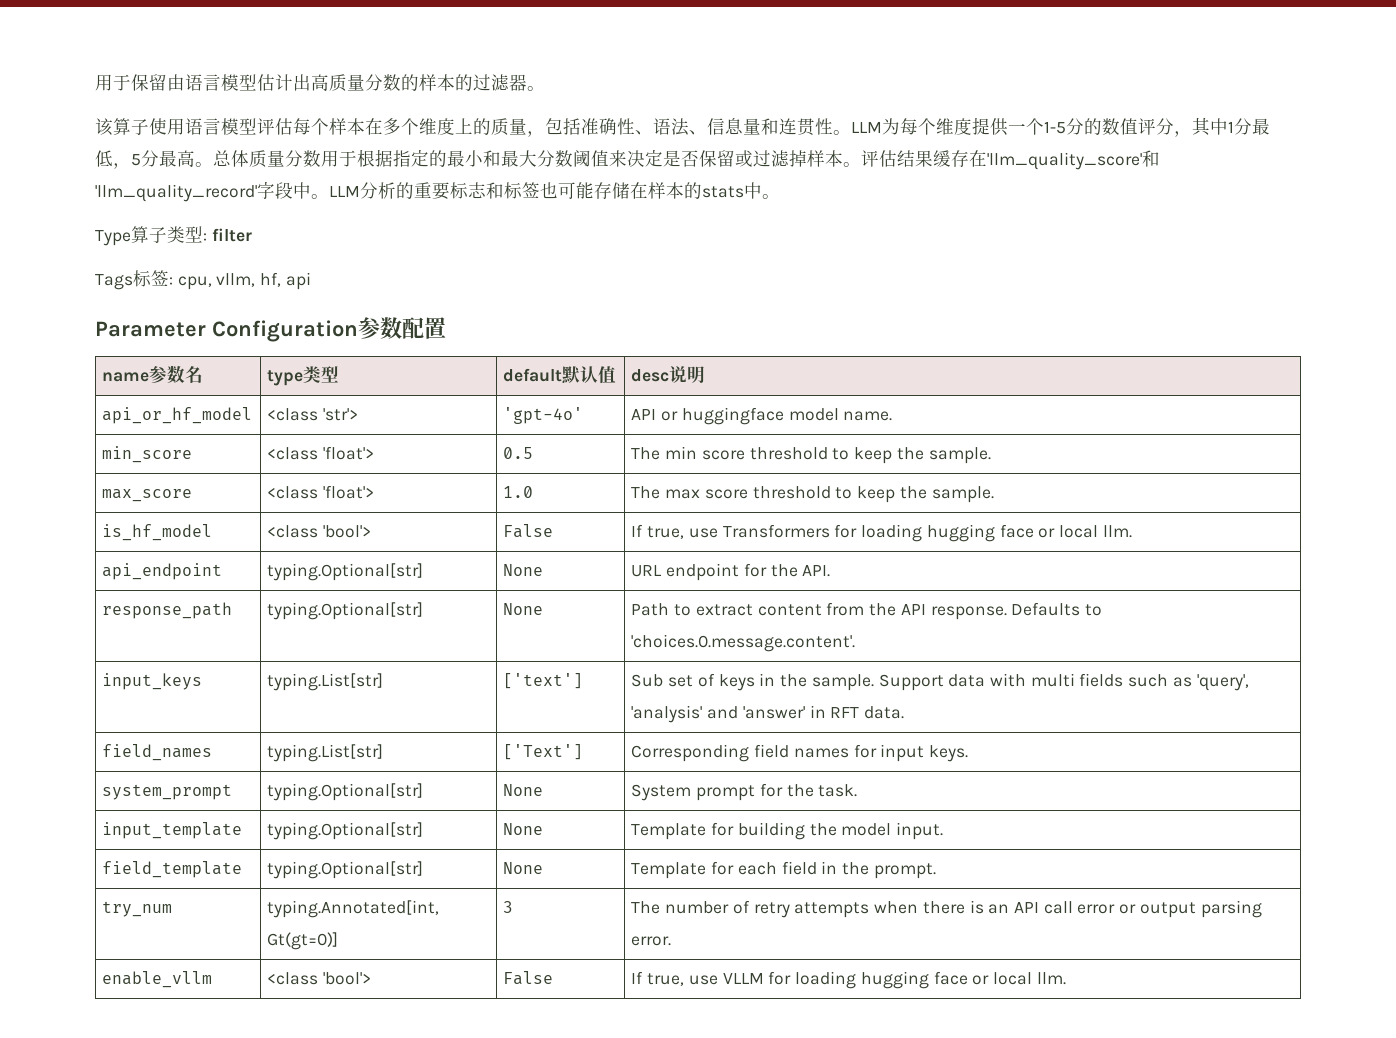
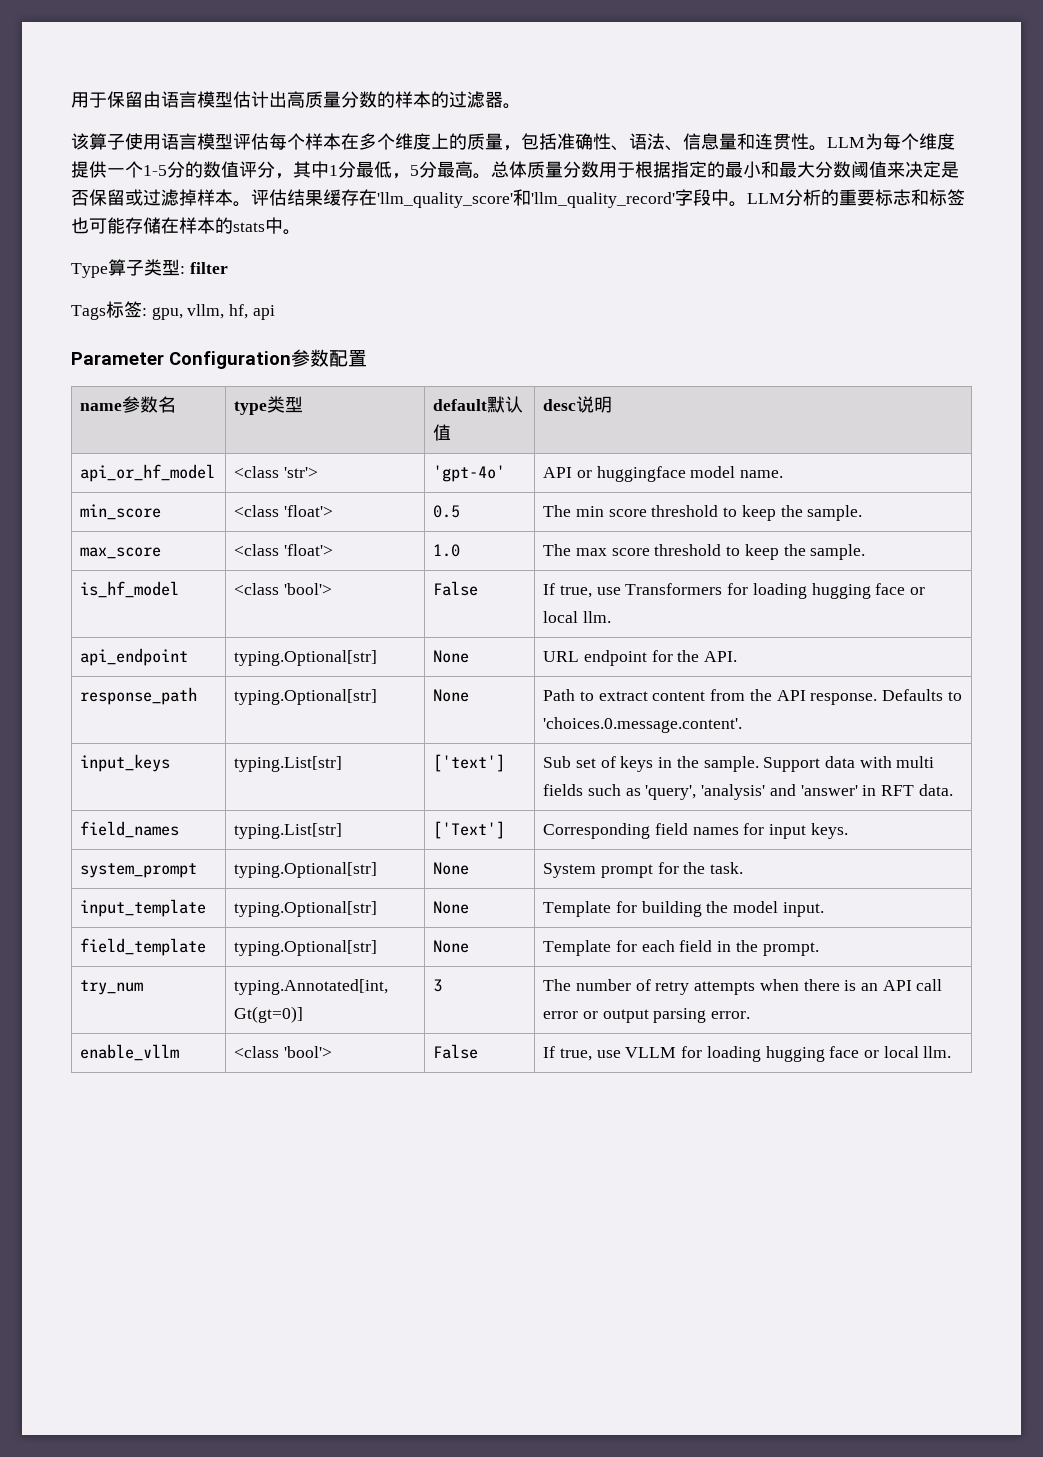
[177,276,212,290] cpu, -> [151,307,183,320] gpu,

